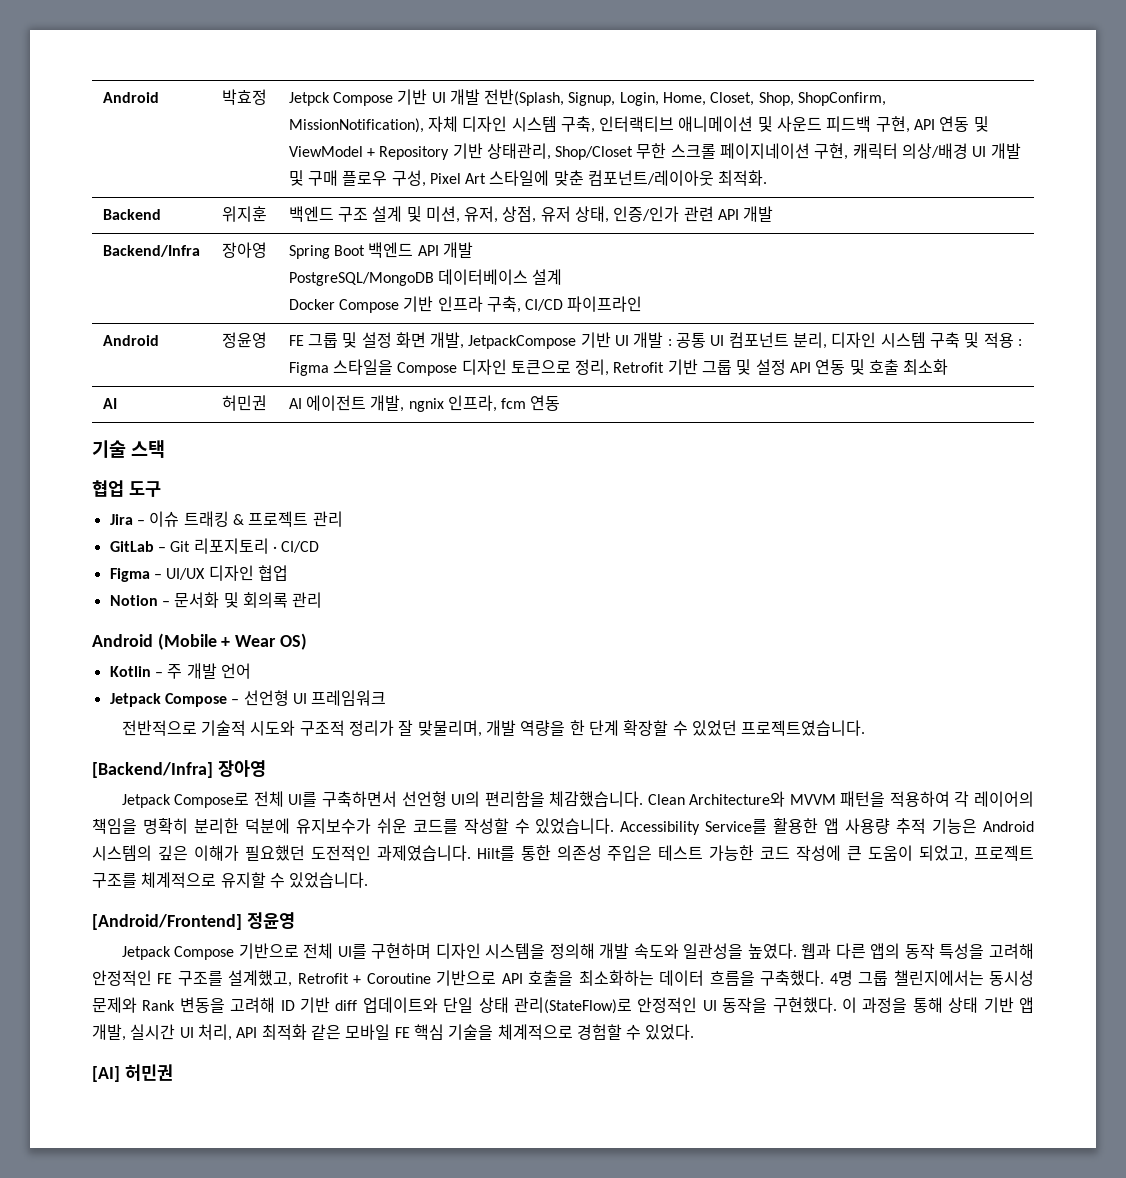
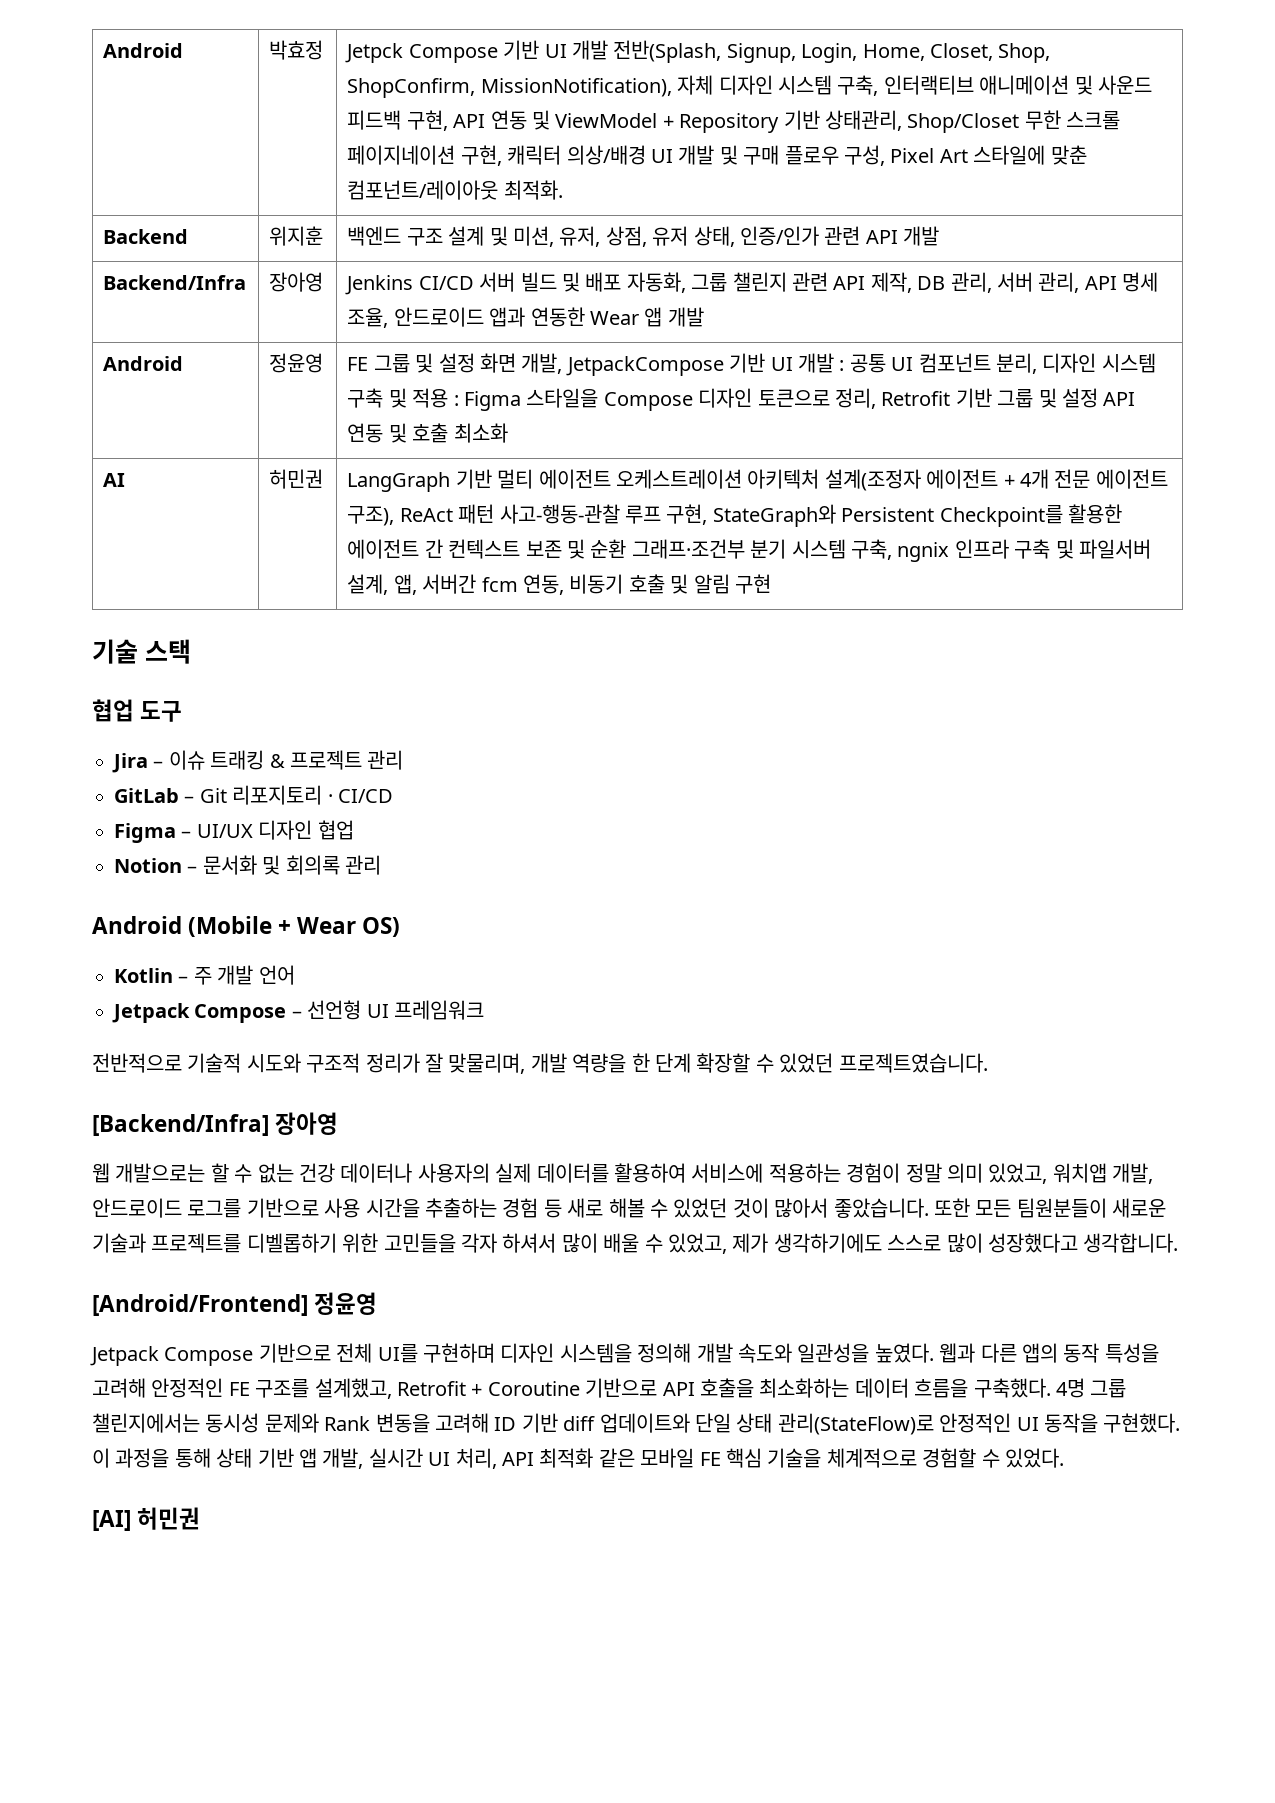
[288,242,473,259] [288,269,563,286] [288,296,643,313] Spring Boot 백엔드 API 개발 // PostgreSQL/MongoDB 데이터베이스 설계 // Docker Compose 기반 인프라 구축, CI/CD 파이프라인 -> [345,272,1159,295] [347,307,704,328] Jenkins CI/CD 서버 빌드 및 배포 자동화, 그룹 챌린지 관련 API 제작, DB 관리, 서버 관리, API 명세 조율, 안드로이드 앱과 연동한 Wear 앱 개발
[288,395,561,412] AI 에이전트 개발, ngnix 인프라, fcm 연동 -> [347,469,1168,492] [347,504,1122,527] [347,539,1151,562] [347,574,771,595] LangGraph 기반 멀티 에이전트 오케스트레이션 아키텍처 설계(조정자 에이전트 + 4개 전문 에이전트 구조), ReAct 패턴 사고-행동-관찰 루프 구현, StateGraph와 Persistent Checkpoint를 활용한 에이전트 간 컨텍스트 보존 및 순환 그래프·조건부 분기 시스템 구축, ngnix 인프라 구축 및 파일서버 설계, 앱, 서버간 fcm 연동, 비동기 호출 및 알림 구현
[121,791,1034,808] [92,818,1035,835] [92,845,1035,862] [92,872,369,888] Jetpack Compose로 전체 UI를 구축하면서 선언형 UI의 편리함을 체감했습니다. Clean Architecture와 MVVM 패턴을 적용하여 각 레이어의 책임을 명확히 분리한 덕분에 유지보수가 쉬운 코드를 작성할 수 있었습니다. Accessibility Service를 활용한 앱 사용량 추적 기능은 Android 시스템의 깊은 이해가 필요했던 도전적인 과제였습니다. Hilt를 통한 의존성 주입은 테스트 가능한 코드 작성에 큰 도움이 되었고, 프로젝트 구조를 체계적으로 유지할 수 있었습니다. -> [92,1163,1154,1184] [92,1198,1167,1218] [92,1233,1179,1254] 웹 개발으로는 할 수 없는 건강 데이터나 사용자의 실제 데이터를 활용하여 서비스에 적용하는 경험이 정말 의미 있었고, 워치앱 개발, 안드로이드 로그를 기반으로 사용 시간을 추출하는 경험 등 새로 해볼 수 있었던 것이 많아서 좋았습니다. 또한 모든 팀원분들이 새로운 기술과 프로젝트를 디벨롭하기 위한 고민들을 각자 하셔서 많이 배울 수 있었고, 제가 생각하기에도 스스로 많이 성장했다고 생각합니다.

